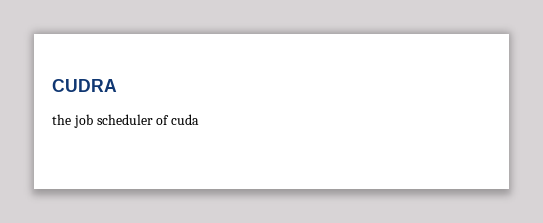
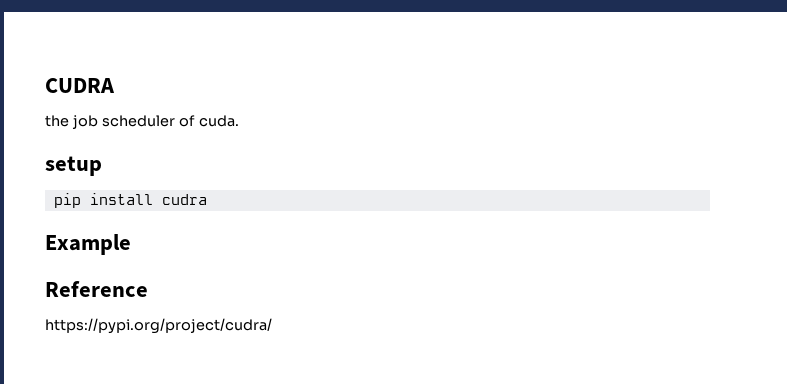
[171,114,200,125] cuda -> [198,115,239,127] [45,156,102,176] [53,193,207,208] [45,234,131,255] [45,281,148,297] [45,318,272,334] cuda. // setup // pip install cudra // Example // Reference // https://pypi.org/project/cudra/

